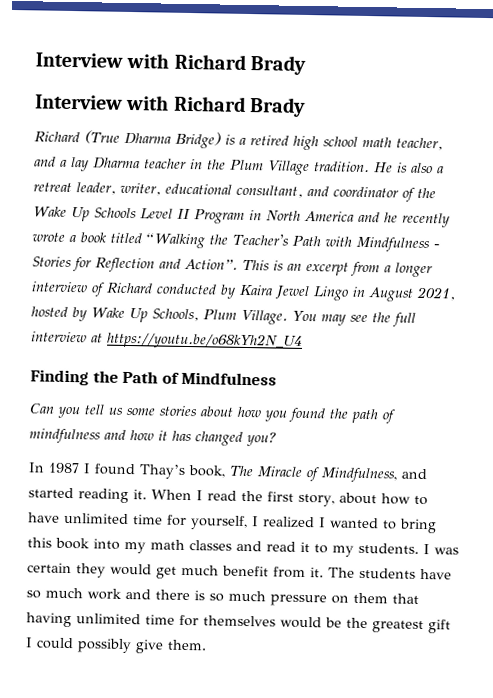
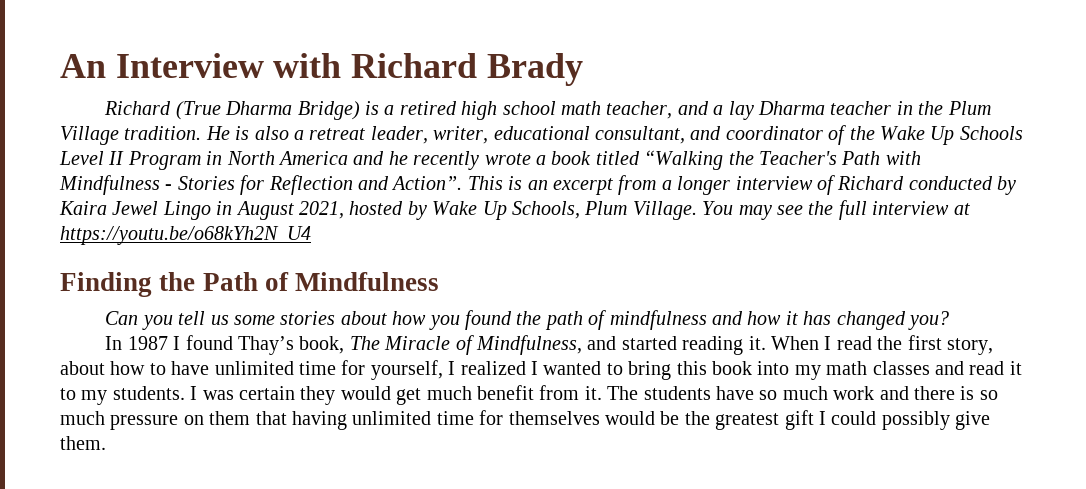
[35,52,307,75] Interview with Richard Brady // -> [60,54,106,78] An

